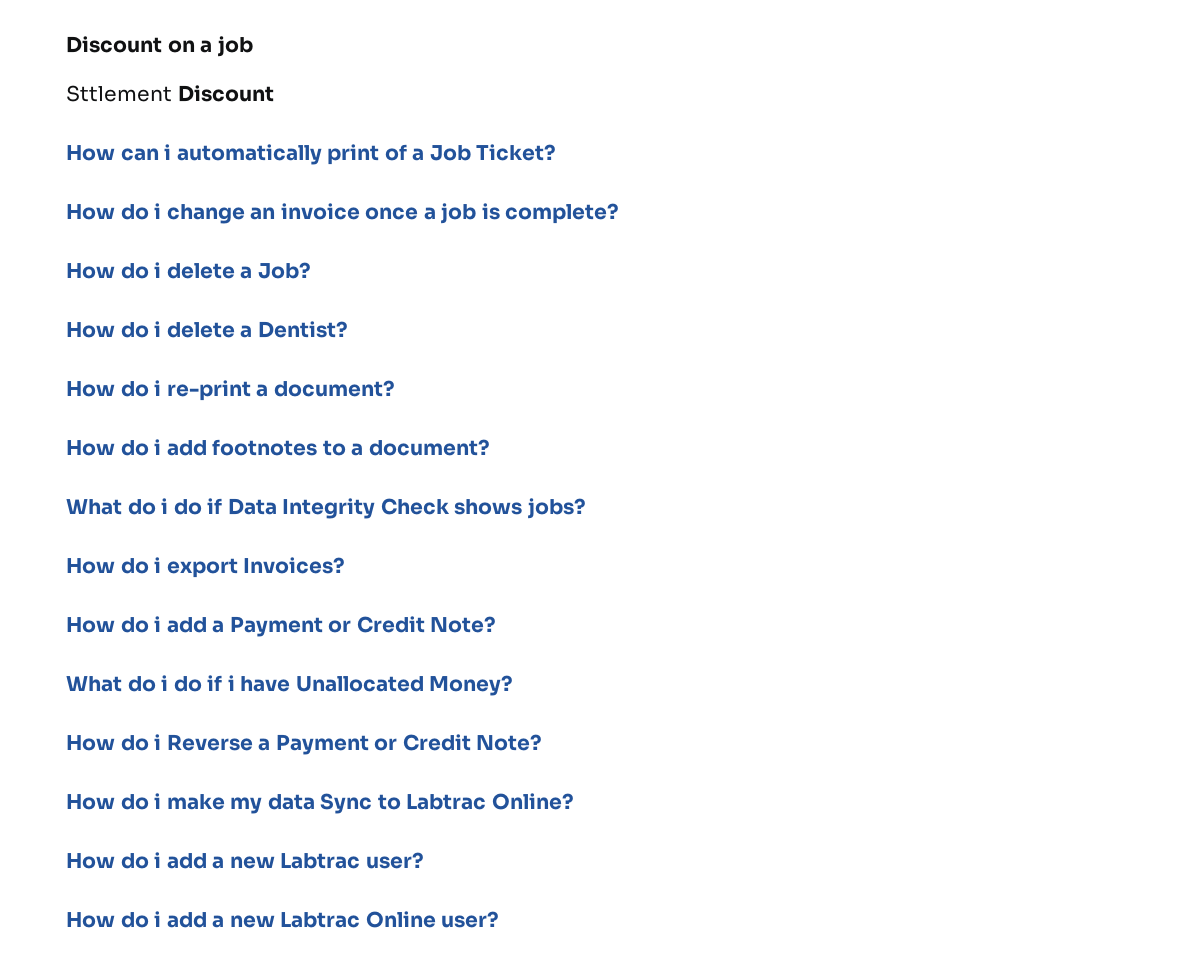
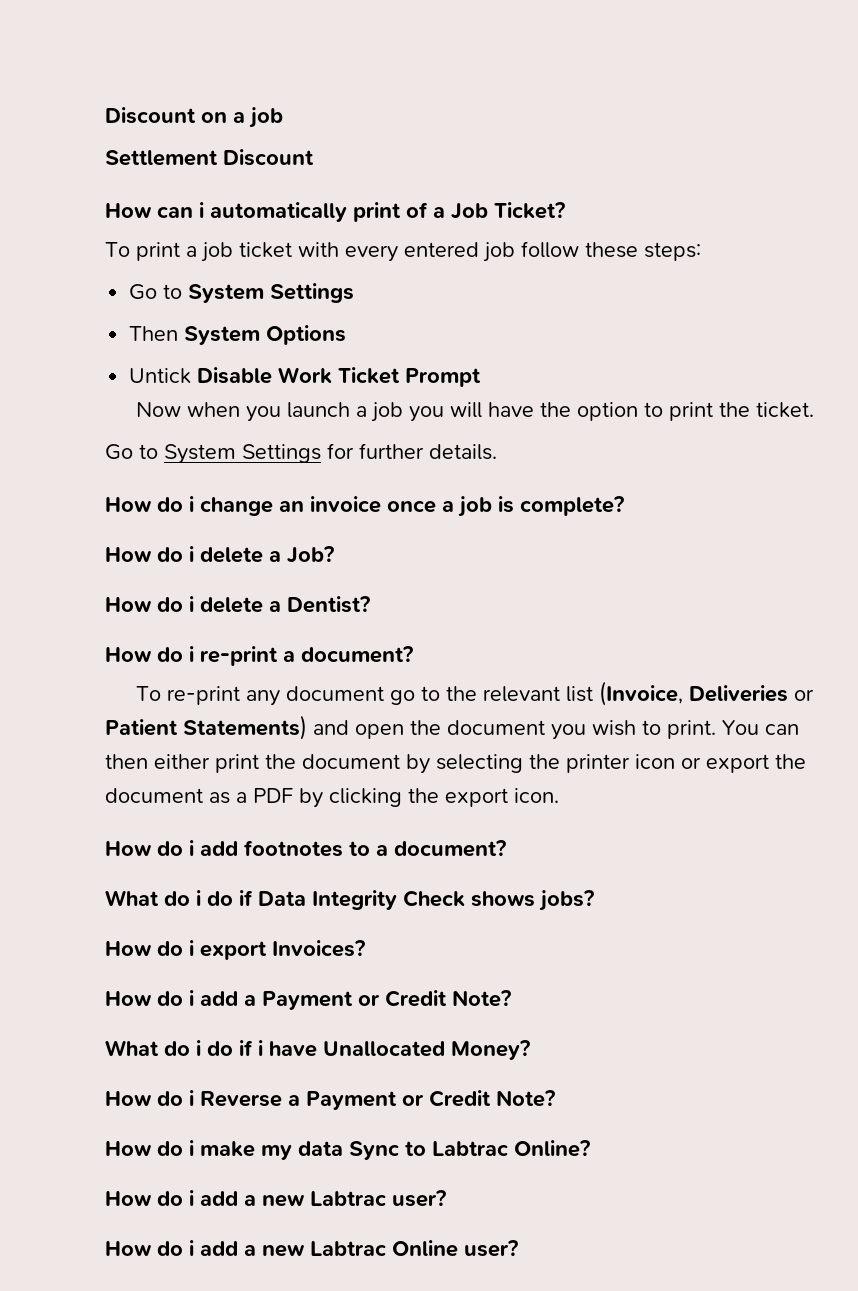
[66,85,172,102] Sttlement -> [105,150,218,166] Settlement
(557, 152) none -> [105,241,701,262] [129,283,355,303] [129,325,347,345] [129,367,482,387] [136,402,815,422] [105,443,497,464] // To print a job ticket with every entered job follow these steps: // Go to System Settings // Then System Options // Untick Disable Work Ticket Prompt // Now when you launch a job you will have the option to print the ticket. // Go to System Settings for further details.
(395, 388) none -> [136,681,815,706] [105,715,799,740] [105,754,806,774] [105,788,559,808] // To re-print any document go to the relevant list (Invoice, Deliveries or Patient Statements) and open the document you wish to print. You can then either print the document by selecting the printer icon or export the document as a PDF by clicking the export icon.

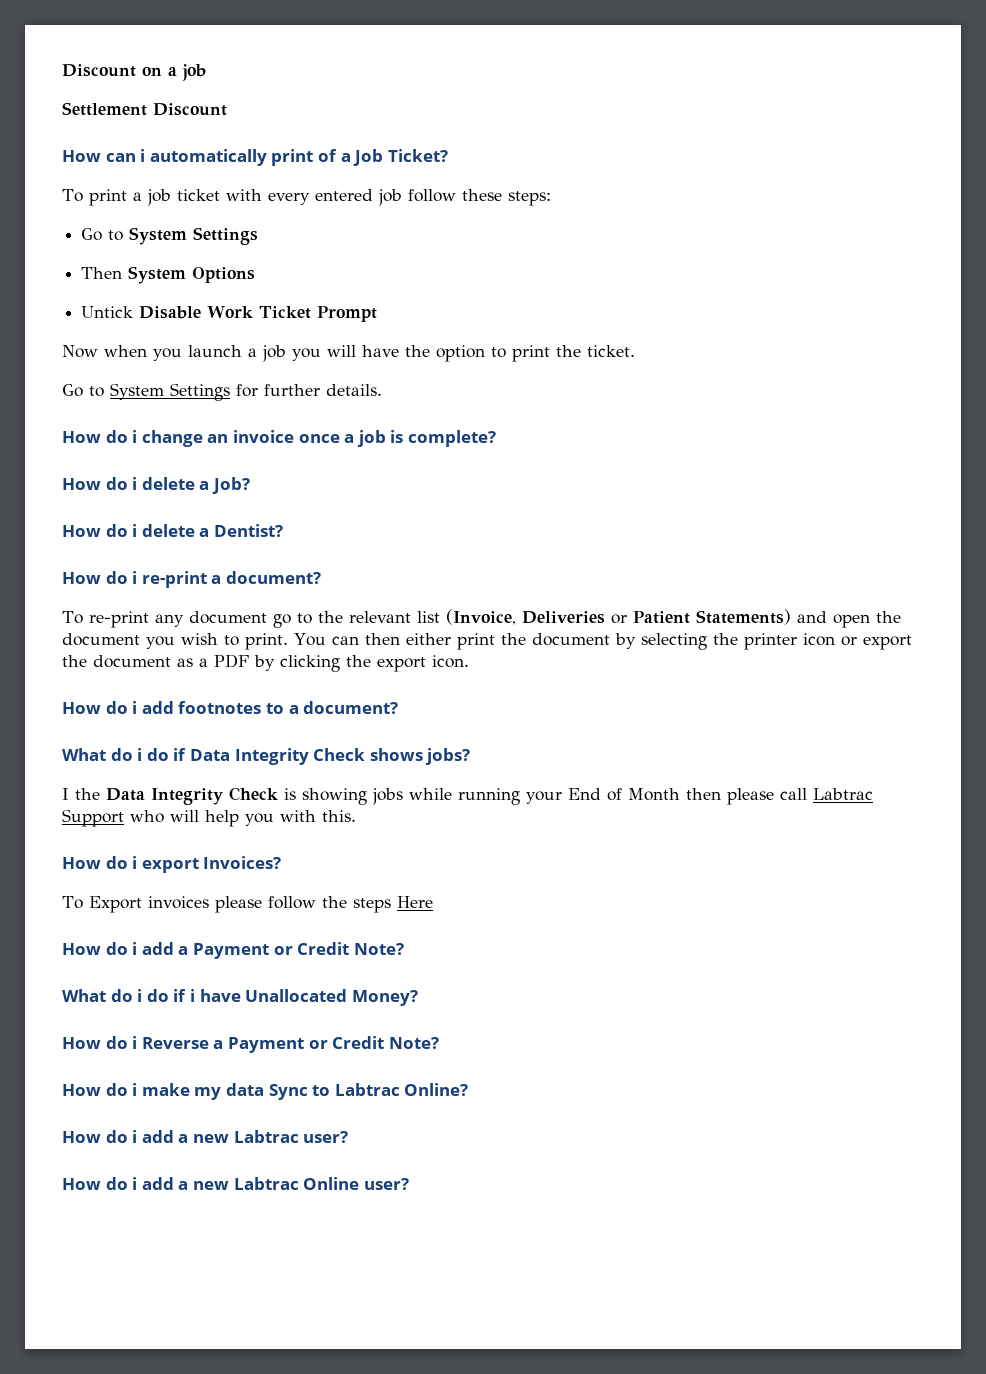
(594, 900) none -> [62,787,873,805] [62,809,356,827] // I the Data Integrity Check is showing jobs while running your End of Month then please call Labtrac Support who will help you with this.
(365, 948) none -> [62,896,433,913] // To Export invoices please follow the steps Here

